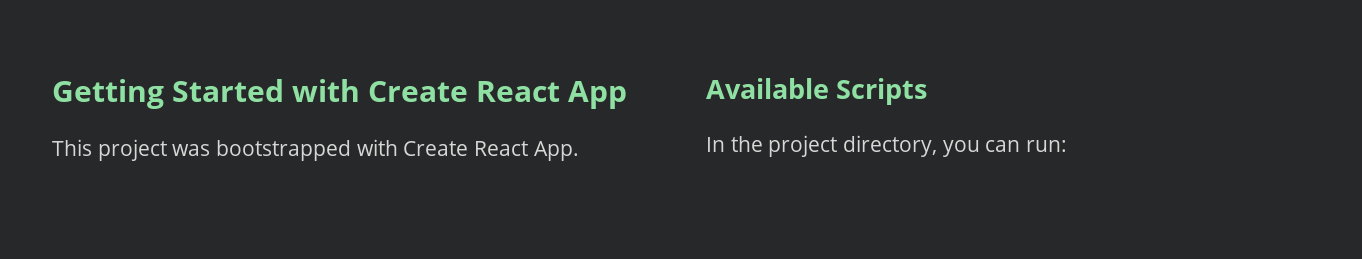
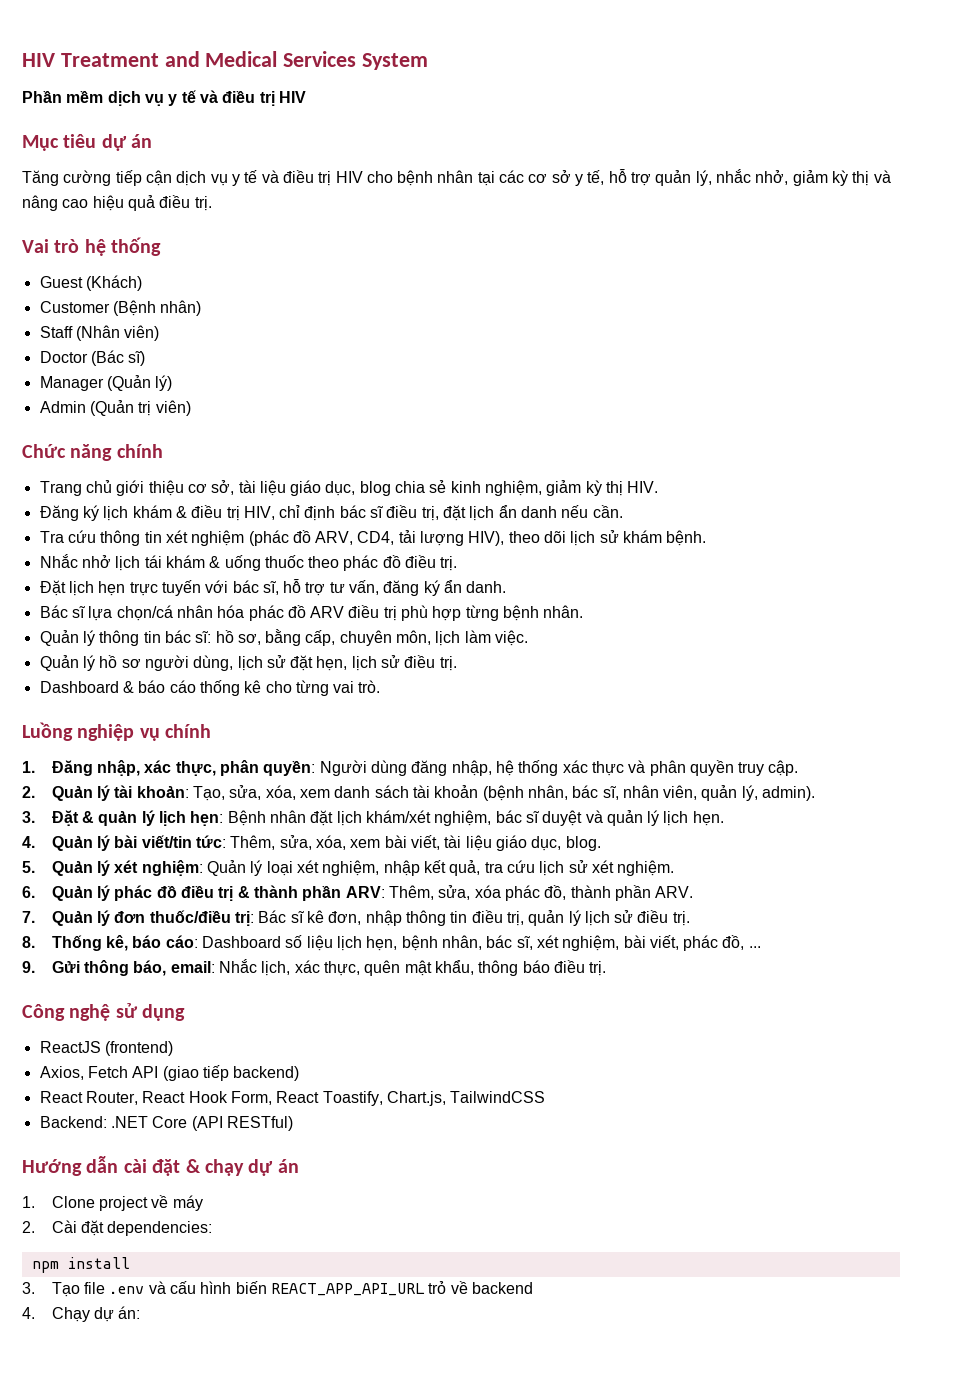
[52,79,627,109] [52,139,579,161] [706,78,928,105] [706,135,1068,157] Getting Started with Create React App // This project was bootstrapped with Create React App. // Available Scripts // In the project directory, you can run: -> [22,51,429,70] [22,90,306,106] [22,134,153,151] [22,169,891,186] [22,195,212,211] [22,237,162,256] [39,275,142,291] [39,300,202,316] [39,325,160,341] [39,350,146,366] [39,375,173,391] [39,400,191,416] [22,444,163,461] [39,480,659,496] [39,505,623,521] [39,530,707,546] [39,554,458,571] [39,579,507,596] [39,605,584,621] [39,629,529,646] [39,655,457,671] [39,680,381,696] [22,722,212,741] [22,760,799,776] [22,785,816,801] [22,810,724,826] [22,835,601,851] [22,860,675,876] [22,885,694,901] [22,910,690,926] [22,935,761,951] [22,959,607,976] [22,1003,186,1021] [39,1041,173,1056] [39,1065,300,1081] [39,1091,546,1106] [39,1116,293,1131] [22,1156,299,1176] [22,1195,203,1211] [22,1220,213,1236] [31,1257,130,1273] [22,1281,533,1297] [22,1306,141,1322] HIV Treatment and Medical Services System // Phần mềm dịch vụ y tế và điều trị HIV // Mục tiêu dự án // Tăng cường tiếp cận dịch vụ y tế và điều trị HIV cho bệnh nhân tại các cơ sở y tế, hỗ trợ quản lý, nhắc nhở, giảm kỳ thị và nâng cao hiệu quả điều trị. // Vai trò hệ thống // Guest (Khách) // Customer (Bệnh nhân) // Staff (Nhân viên) // Doctor (Bác sĩ) // Manager (Quản lý) // Admin (Quản trị viên) // Chức năng chính // Trang chủ giới thiệu cơ sở, tài liệu giáo dục, blog chia sẻ kinh nghiệm, giảm kỳ thị HIV. // Đăng ký lịch khám & điều trị HIV, chỉ định bác sĩ điều trị, đặt lịch ẩn danh nếu cần. // Tra cứu thông tin xét nghiệm (phác đồ ARV, CD4, tải lượng HIV), theo dõi lịch sử khám bệnh. // Nhắc nhở lịch tái khám & uống thuốc theo phác đồ điều trị. // Đặt lịch hẹn trực tuyến với bác sĩ, hỗ trợ tư vấn, đăng ký ẩn danh. // Bác sĩ lựa chọn/cá nhân hóa phác đồ ARV điều trị phù hợp từng bệnh nhân. // Quản lý thông tin bác sĩ: hồ sơ, bằng cấp, chuyên môn, lịch làm việc. // Quản lý hồ sơ người dùng, lịch sử đặt hẹn, lịch sử điều trị. // Dashboard & báo cáo thống kê cho từng vai trò. // Luồng nghiệp vụ chính // 1. Đăng nhập, xác thực, phân quyền: Người dùng đăng nhập, hệ thống xác thực và phân quyền truy cập. // 2. Quản lý tài khoản: Tạo, sửa, xóa, xem danh sách tài khoản (bệnh nhân, bác sĩ, nhân viên, quản lý, admin). // 3. Đặt & quản lý lịch hẹn: Bệnh nhân đặt lịch khám/xét nghiệm, bác sĩ duyệt và quản lý lịch hẹn. // 4. Quản lý bài viết/tin tức: Thêm, sửa, xóa, xem bài viết, tài liệu giáo dục, blog. // 5. Quản lý xét nghiệm: Quản lý loại xét nghiệm, nhập kết quả, tra cứu lịch sử xét nghiệm. // 6. Quản lý phác đồ điều trị & thành phần ARV: Thêm, sửa, xóa phác đồ, thành phần ARV. // 7. Quản lý đơn thuốc/điều trị: Bác sĩ kê đơn, nhập thông tin điều trị, quản lý lịch sử điều trị. // 8. Thống kê, báo cáo: Dashboard số liệu lịch hẹn, bệnh nhân, bác sĩ, xét nghiệm, bài viết, phác đồ, ... // 9. Gửi thông báo, email: Nhắc lịch, xác thực, quên mật khẩu, thông báo điều trị. // Công nghệ sử dụng // ReactJS (frontend) // Axios, Fetch API (giao tiếp backend) // React Router, React Hook Form, React Toastify, Chart.js, TailwindCSS // Backend: .NET Core (API RESTful) // Hướng dẫn cài đặt & chạy dự án // 1. Clone project về máy // 2. Cài đặt dependencies: // npm install // 3. Tạo file .env và cấu hình biến REACT_APP_API_URL trỏ về backend // 4. Chạy dự án:

